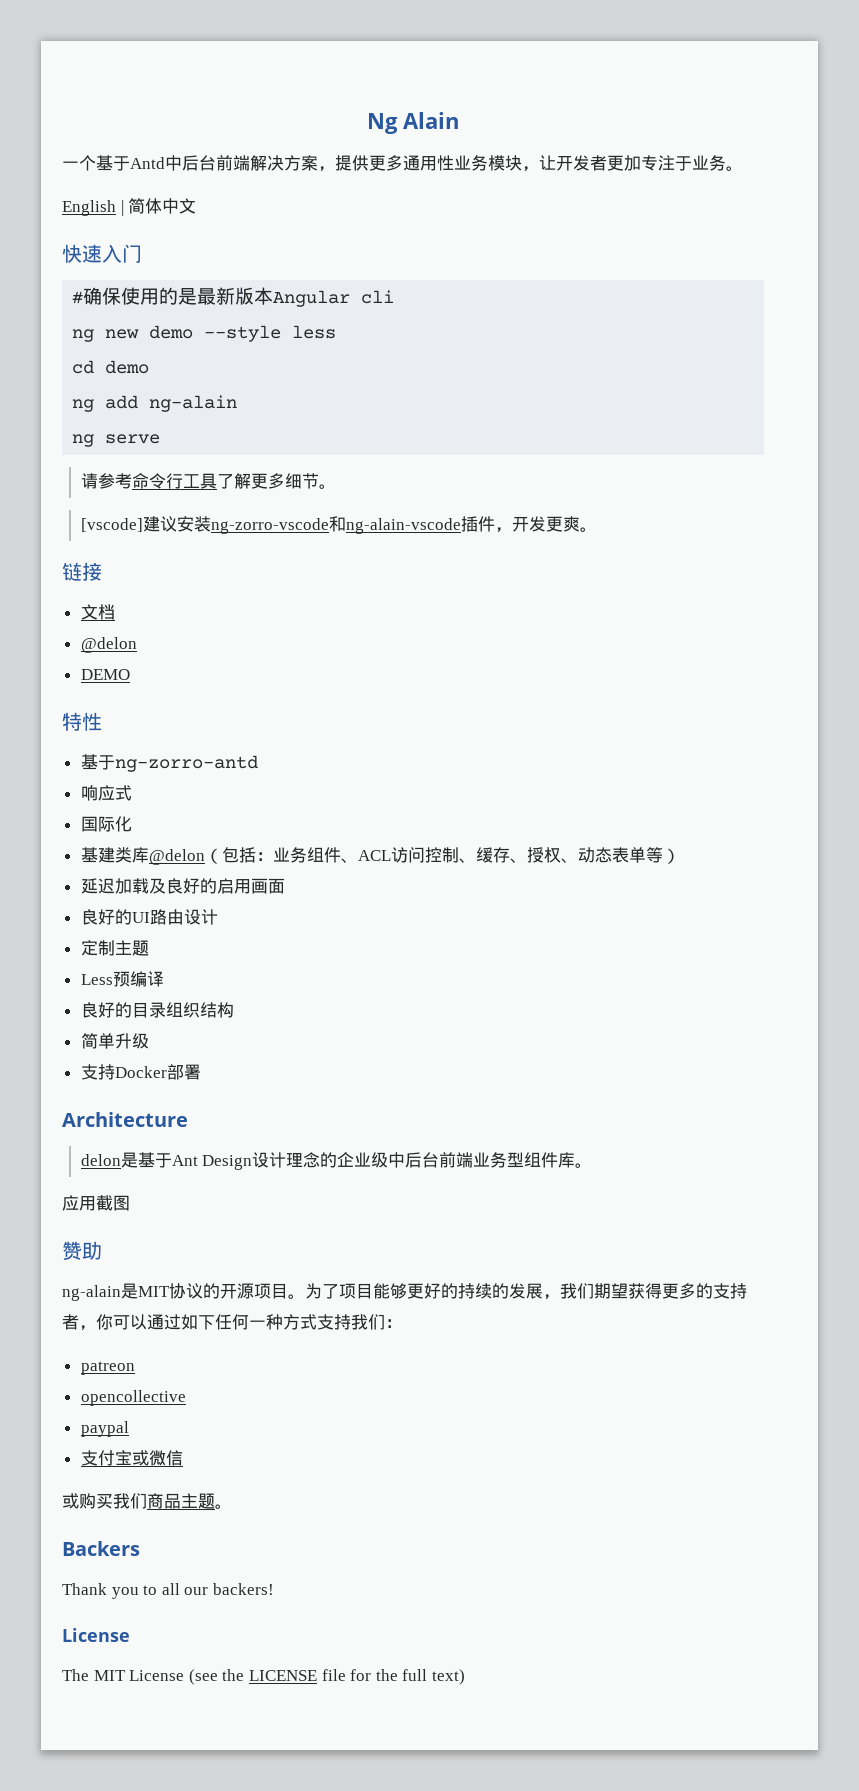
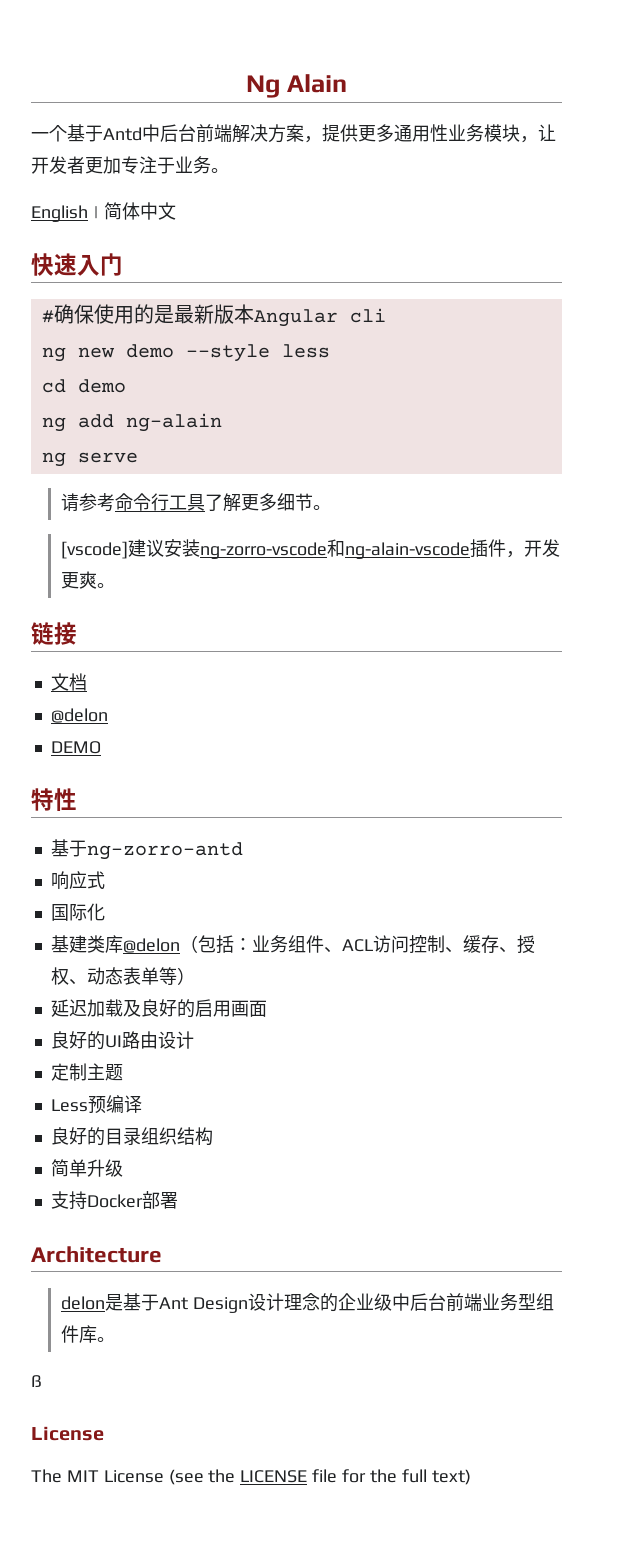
[62,1195,130,1211] [62,1241,102,1261] [62,1283,747,1301] [62,1314,402,1331] [80,1361,135,1375] [80,1390,186,1406] [80,1421,129,1437] [80,1450,183,1466] [62,1493,232,1509] [62,1541,140,1556] [62,1583,274,1599] 应用截图 // 赞助 // ng-alain是MIT协议的开源项目。为了项目能够更好的持续的发展，我们期望获得更多的支持者，你可以通过如下任何一种方式支持我们： // patreon // opencollective // paypal // 支付宝或微信 // 或购买我们商品主题。 // Backers // Thank you to all our backers! -> [31,1375,42,1387] ß

